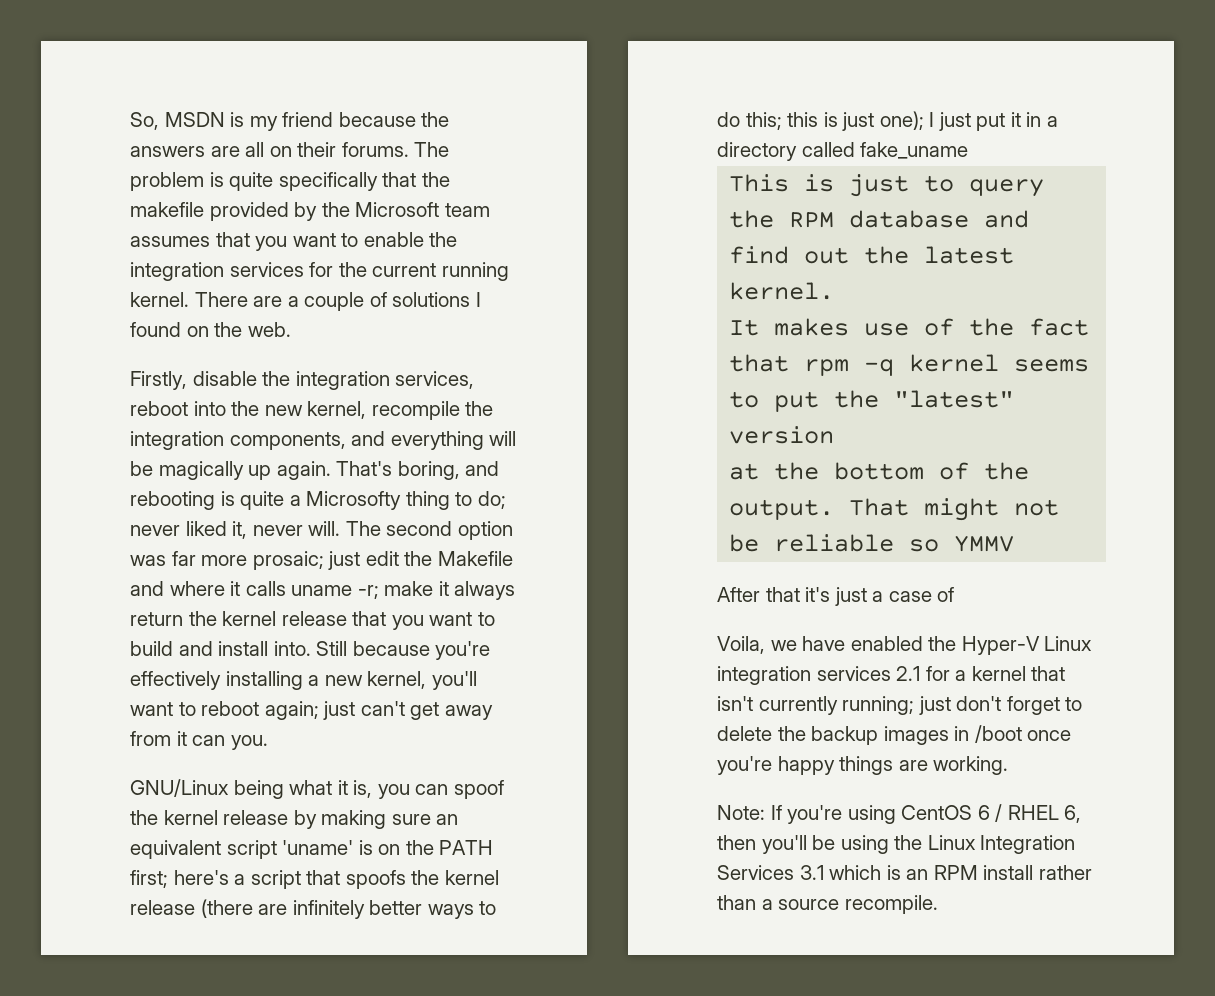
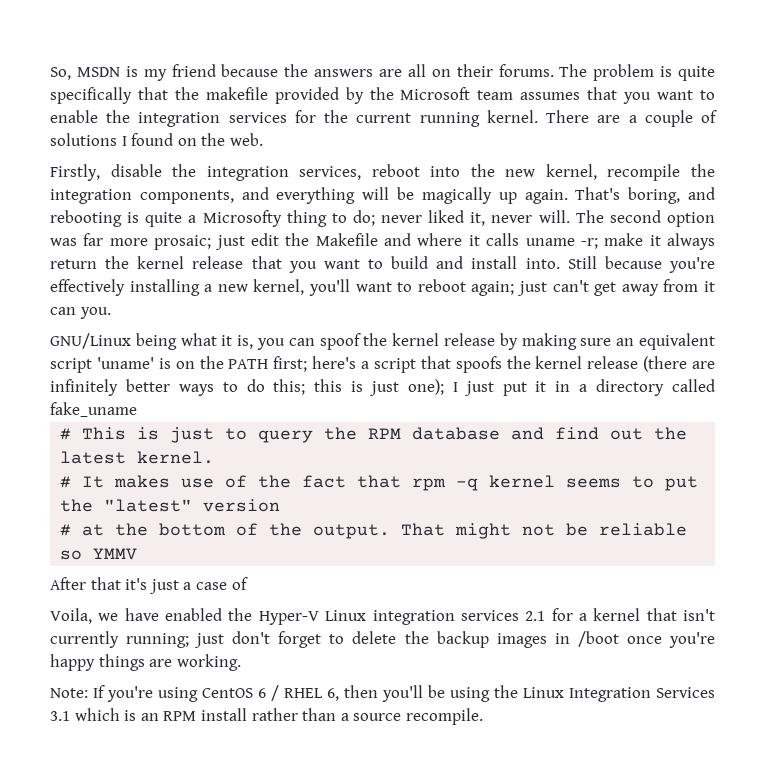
(969, 150) none -> [60,428,72,440] #
(835, 291) none -> [60,476,72,488] #
(835, 435) none -> [60,524,72,536] #

